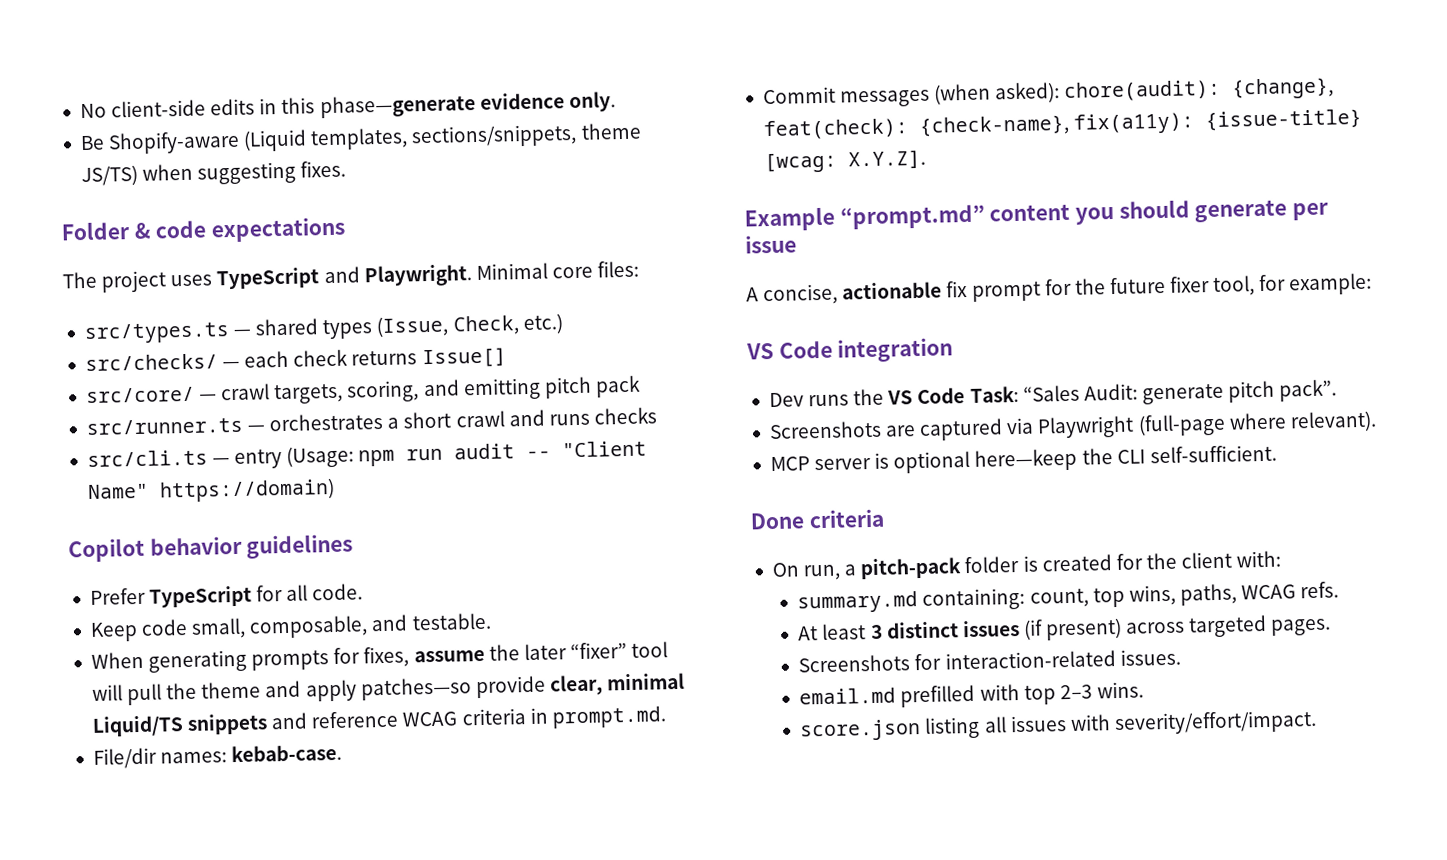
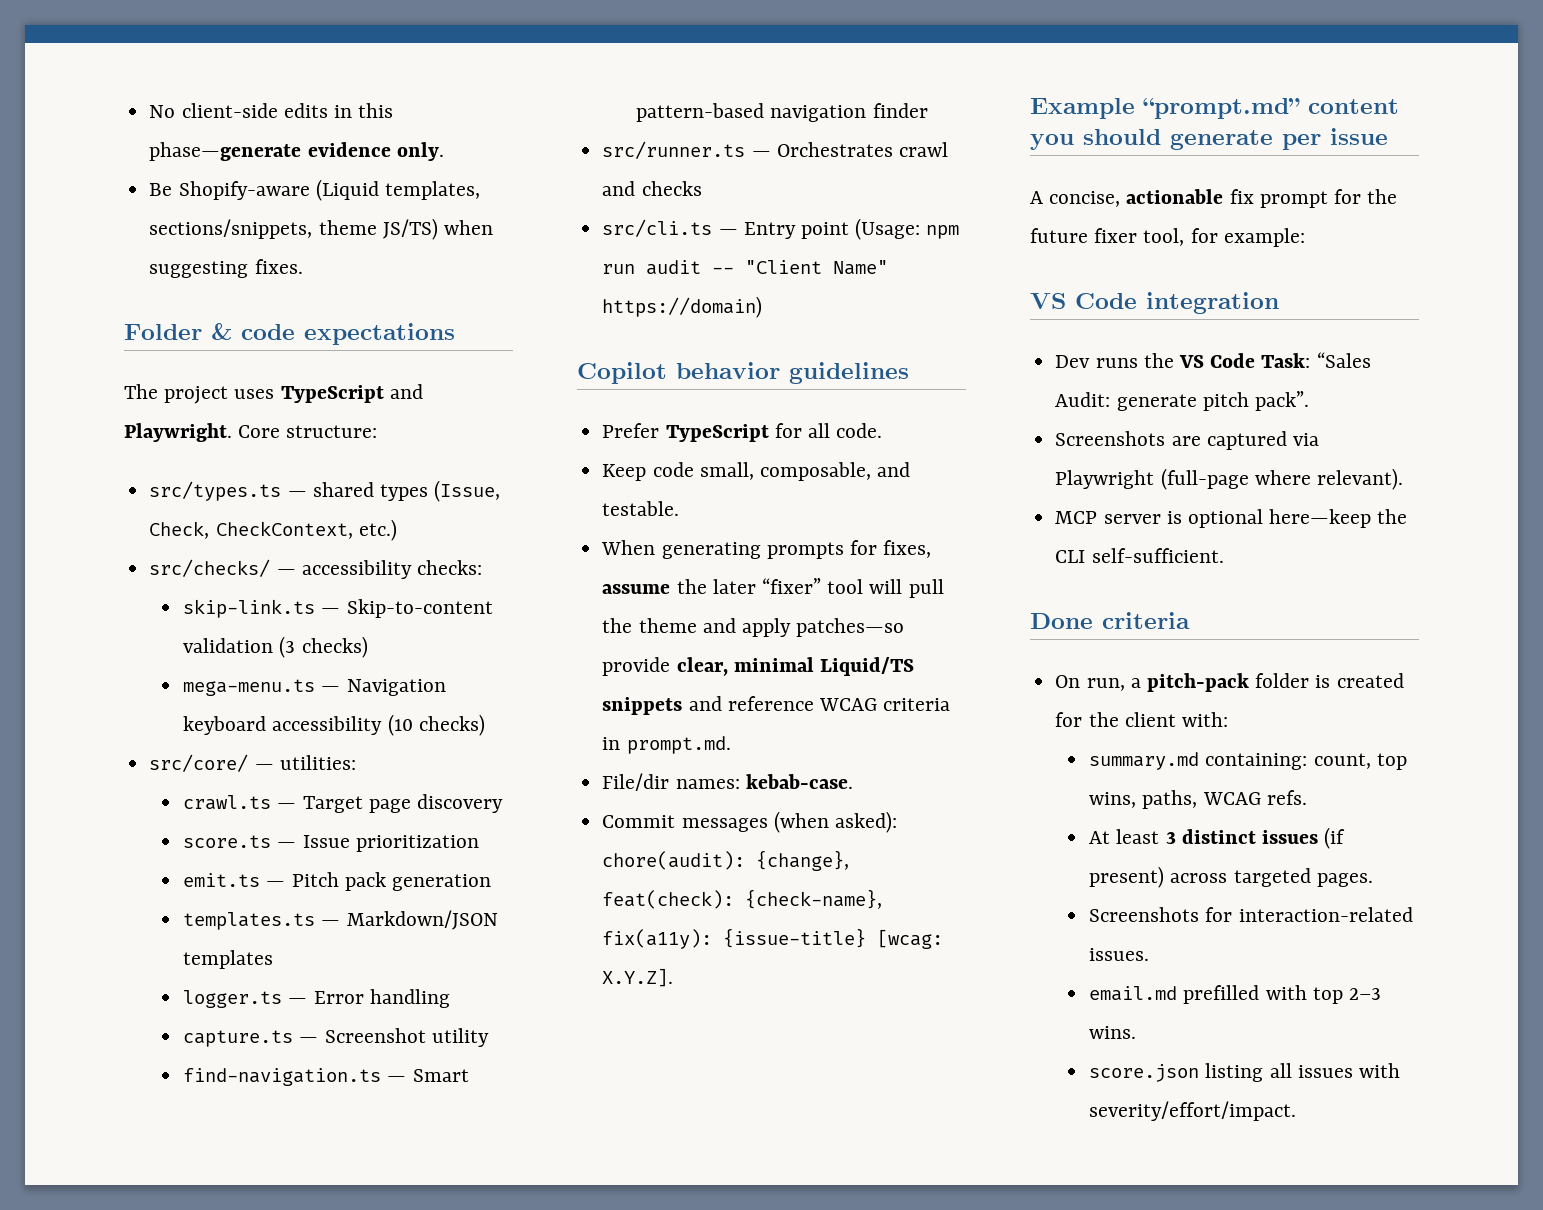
[475,260,640,281] Minimal core files: -> [238,425,378,438] Core structure:
(520, 325) none -> [215,521,353,539] CheckContext,
[244,347,507,369] [85,375,641,405] each check returns Issue[] // src/core/ — crawl targets, scoring, and emitting pitch pack -> [301,560,482,579] [183,599,493,618] [183,636,368,658] [183,679,446,696] [183,714,485,736] [149,754,356,772] [183,794,504,813] [183,835,479,852] [183,872,492,891] [183,910,498,930] [183,950,274,969] [183,989,450,1008] [183,1028,489,1047] [183,1068,469,1086] [636,103,928,122] accessibility checks: // skip-link.ts — Skip-to-content validation (3 checks) // mega-menu.ts — Navigation keyboard accessibility (10 checks) // src/core/ — utilities: // crawl.ts — Target page discovery // score.ts — Issue prioritization // emit.ts — Pitch pack generation // templates.ts — Markdown/JSON templates // logger.ts — Error handling // capture.ts — Screenshot utility // find-navigation.ts — Smart pattern-based navigation finder
[269,411,452,432] orchestrates a short -> [776,142,893,157] Orchestrates
[548,413,590,426] runs -> (636, 188) none
[234,449,283,469] entry -> [743,222,849,239] Entry point

